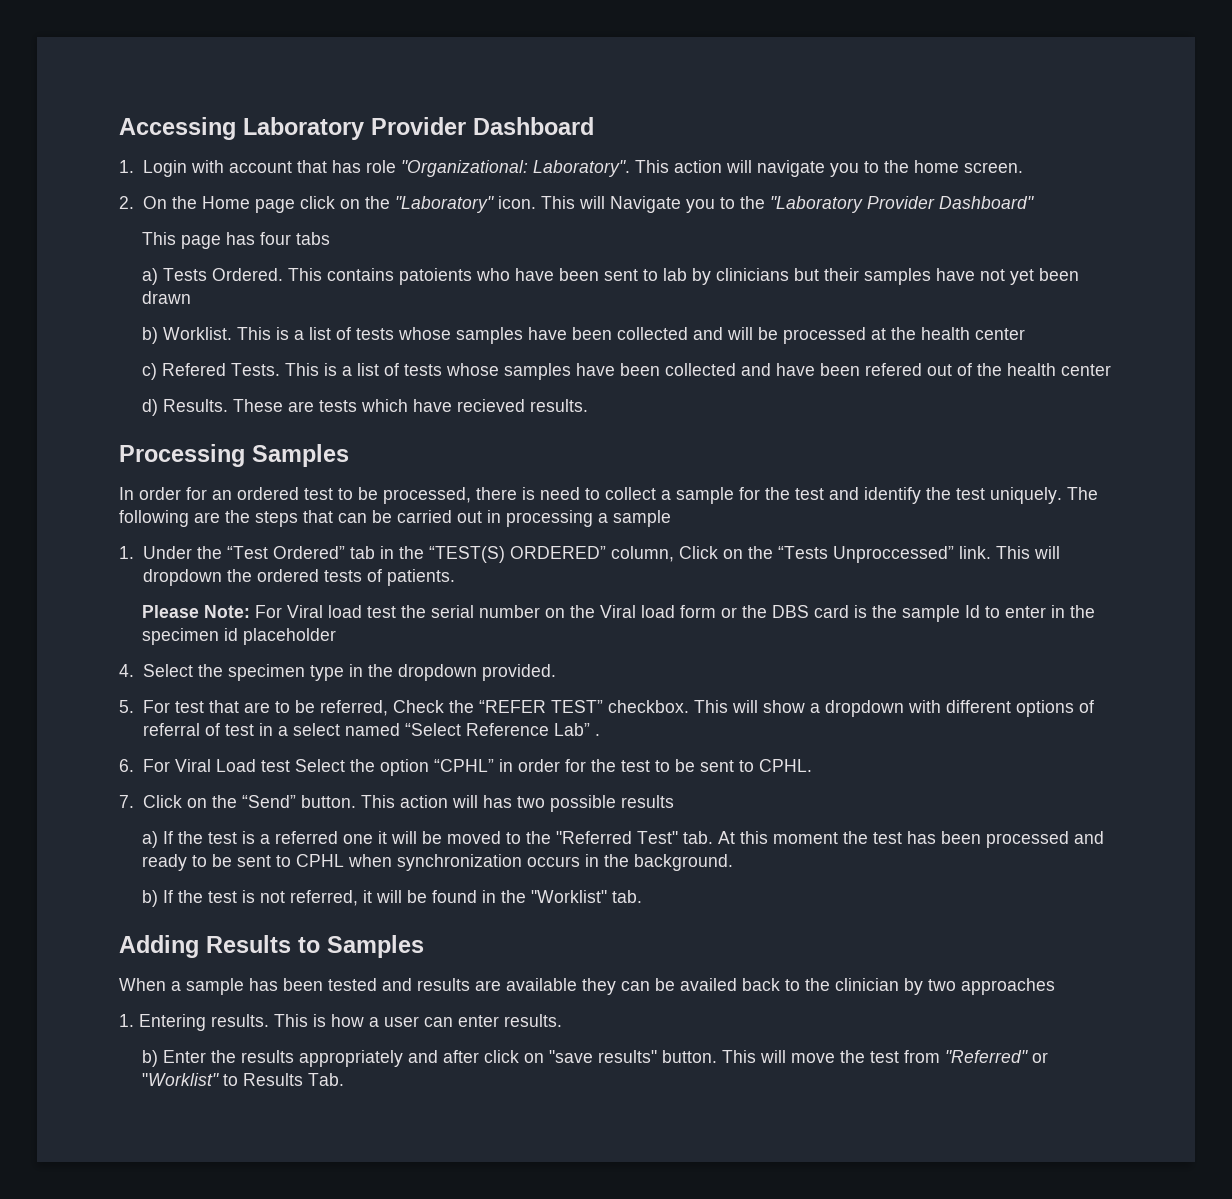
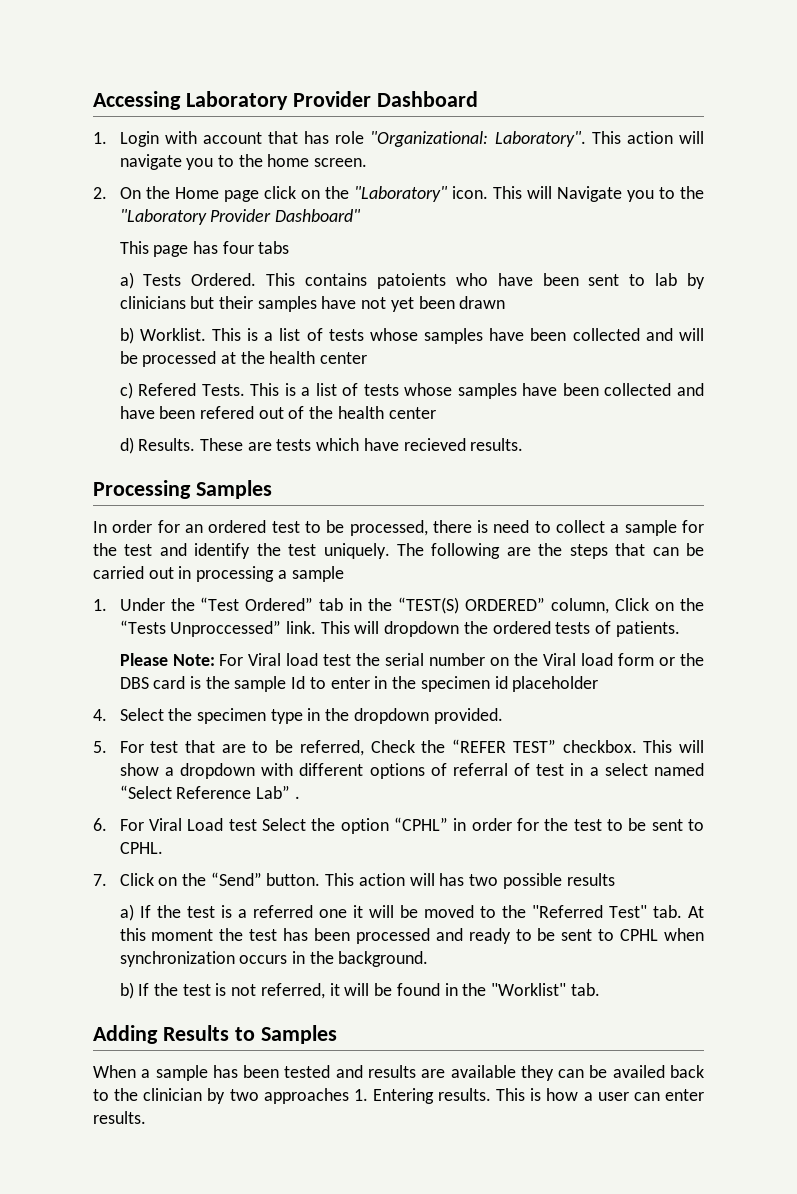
(1055, 986) // -> (349, 1096) none
[141,1050,1048,1067] [141,1073,344,1086] // b) Enter the results appropriately and after click on "save results" button. This will move the test from "Referred" or "Worklist" to Results Tab. -> (146, 1117) none

